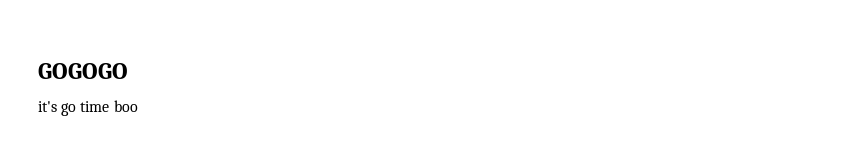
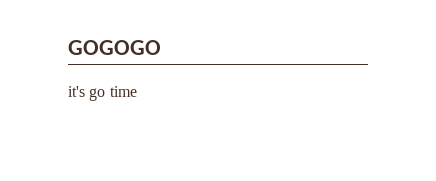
[113,100,138,112] boo -> (137, 91) none

